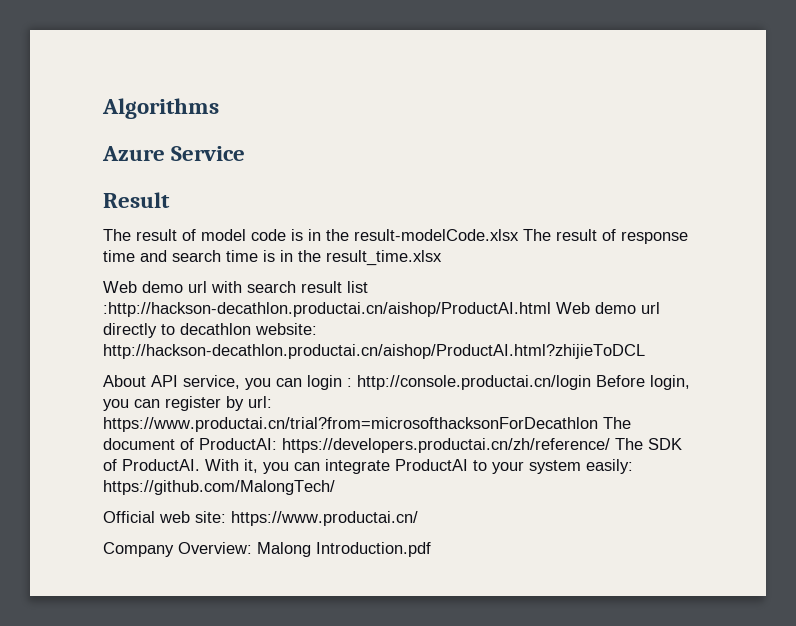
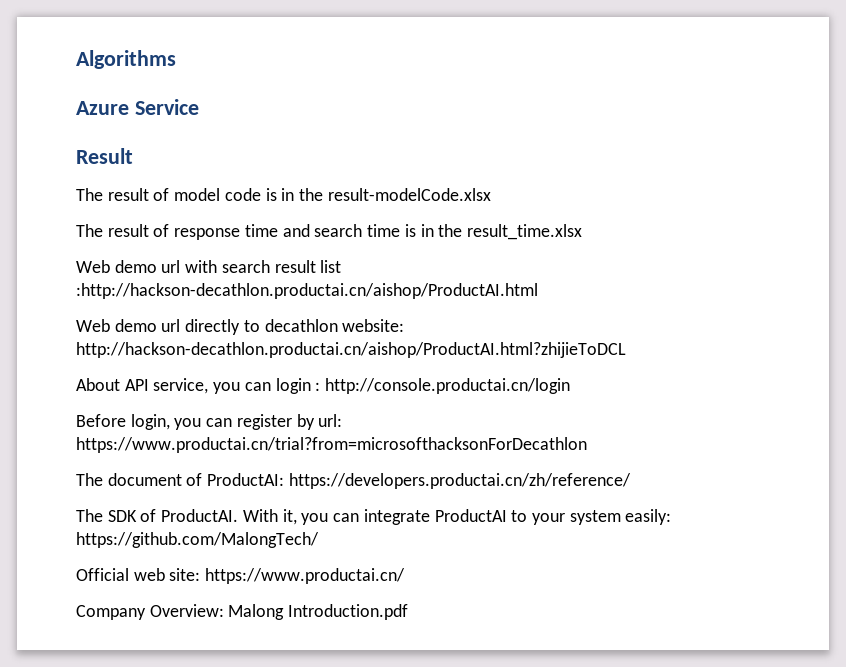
(519, 235) none -> (491, 194) //
(551, 309) none -> (538, 291) //
(591, 382) none -> (571, 386) //
(598, 424) none -> (587, 445) //
(610, 445) none -> (631, 481) //

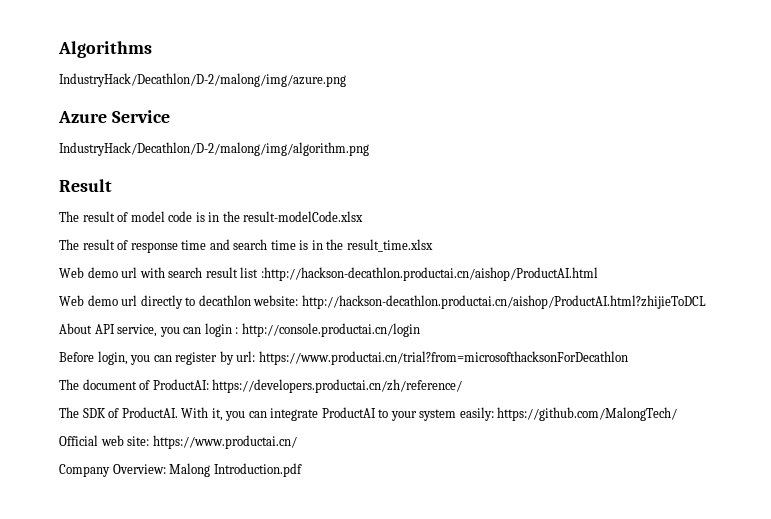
(176, 59) none -> [59,73,346,87] // IndustryHack/Decathlon/D-2/malong/img/azure.png
(199, 107) none -> [59,142,369,156] // IndustryHack/Decathlon/D-2/malong/img/algorithm.png

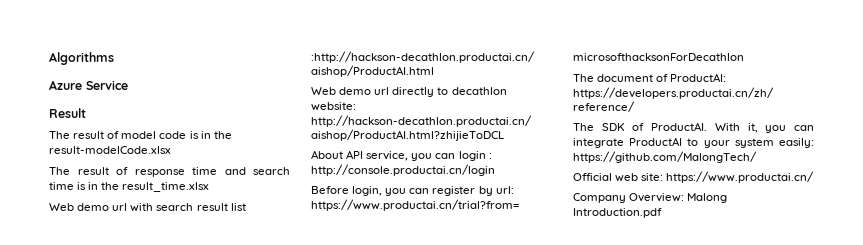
[59,73,346,87] // IndustryHack/Decathlon/D-2/malong/img/azure.png -> (114, 58) none
[59,142,369,156] // IndustryHack/Decathlon/D-2/malong/img/algorithm.png -> (128, 85) none

